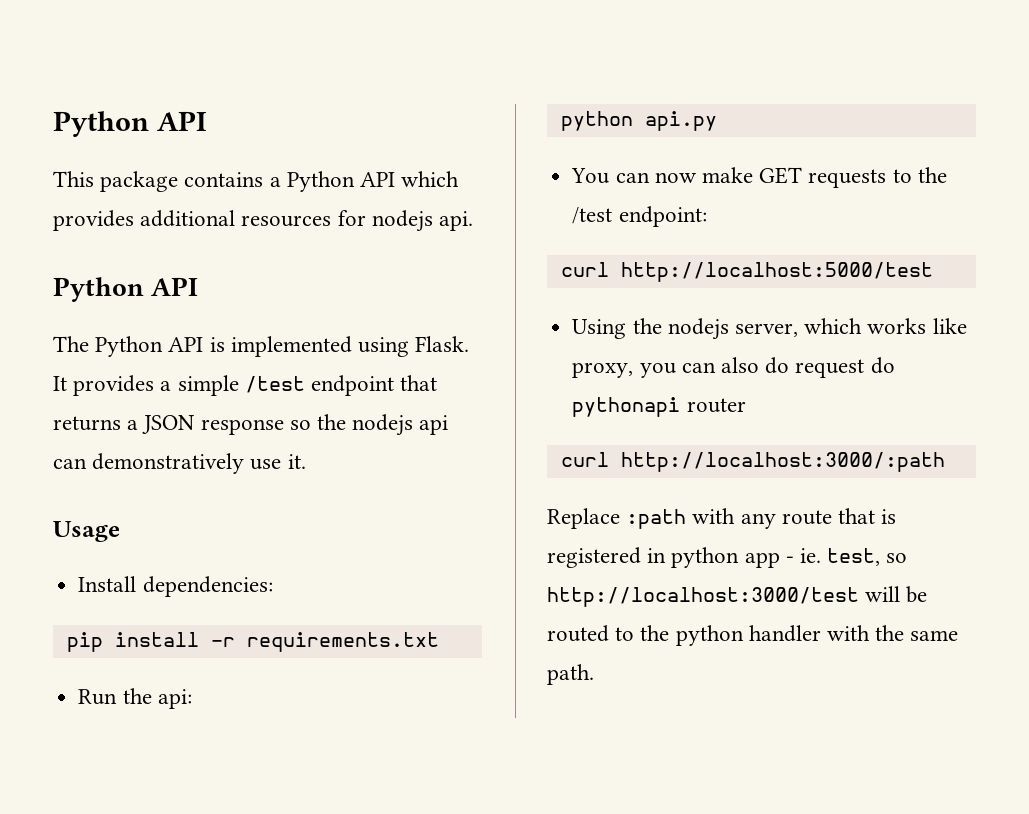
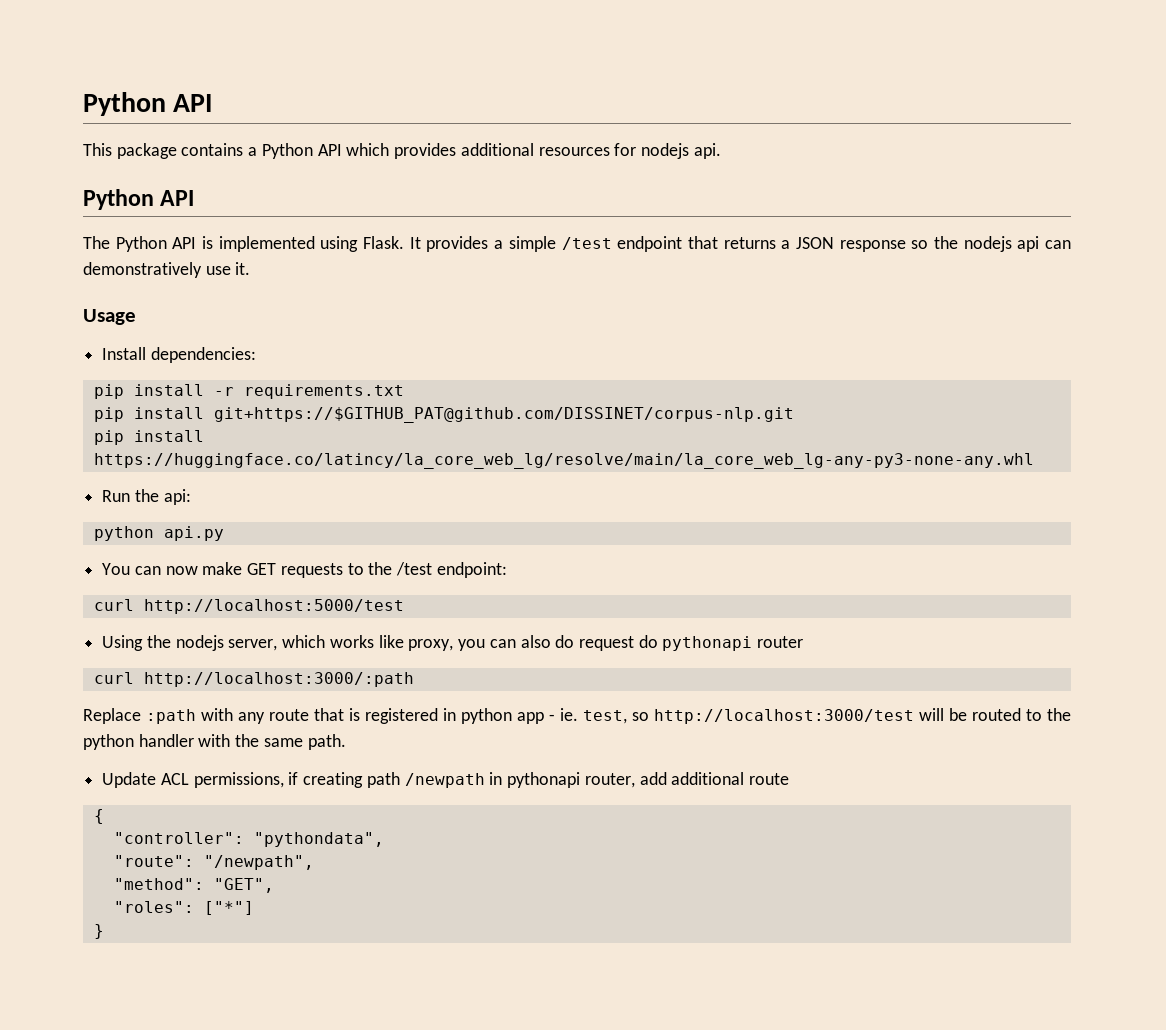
(439, 642) none -> [93,407,794,423] [93,430,204,445] [93,453,1034,469] // pip install git+https://$GITHUB_PAT@github.com/DISSINET/corpus-nlp.git // pip install https://huggingface.co/latincy/la_core_web_lg/resolve/main/la_core_web_lg-any-py3-none-any.whl
(594, 674) none -> [102,772,789,788] [93,809,104,824] [113,832,384,847] [113,855,314,870] [113,878,274,893] [113,901,254,915] [93,924,104,939] // Update ACL permissions, if creating path /newpath in pythonapi router, add additional route // { // "controller": "pythondata", // "route": "/newpath", // "method": "GET", // "roles": ["*"] // }

